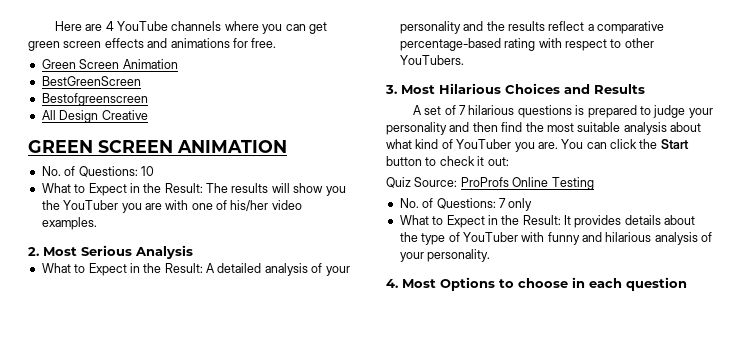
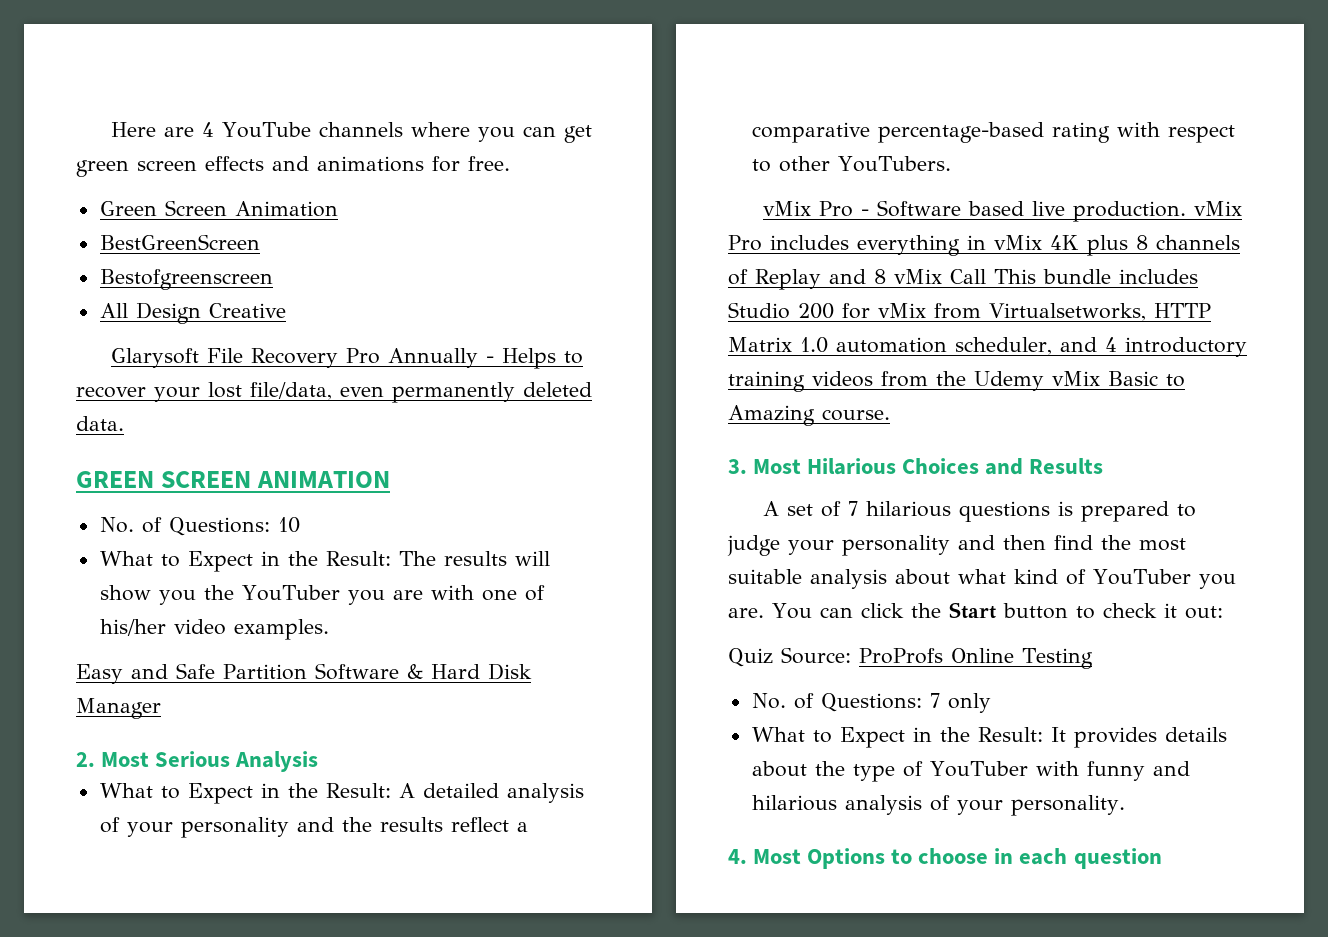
(148, 115) none -> [111,348,584,369] [76,382,592,403] [76,416,124,431] // Glarysoft File Recovery Pro Annually - Helps to recover your lost file/data, even permanently deleted data.
(97, 223) none -> [76,663,532,684] [76,698,161,719] // Easy and Safe Partition Software & Hard Disk Manager
(464, 60) none -> [763,200,1243,222] [728,235,1240,256] [728,269,1198,290] [728,302,1211,321] [728,337,1247,357] [728,371,1185,392] [728,405,890,426] // vMix Pro - Software based live production. vMix Pro includes everything in vMix 4K plus 8 channels of Replay and 8 vMix Call This bundle includes Studio 200 for vMix from Virtualsetworks, HTTP Matrix 1.0 automation scheduler, and 4 introductory training videos from the Udemy vMix Basic to Amazing course.

